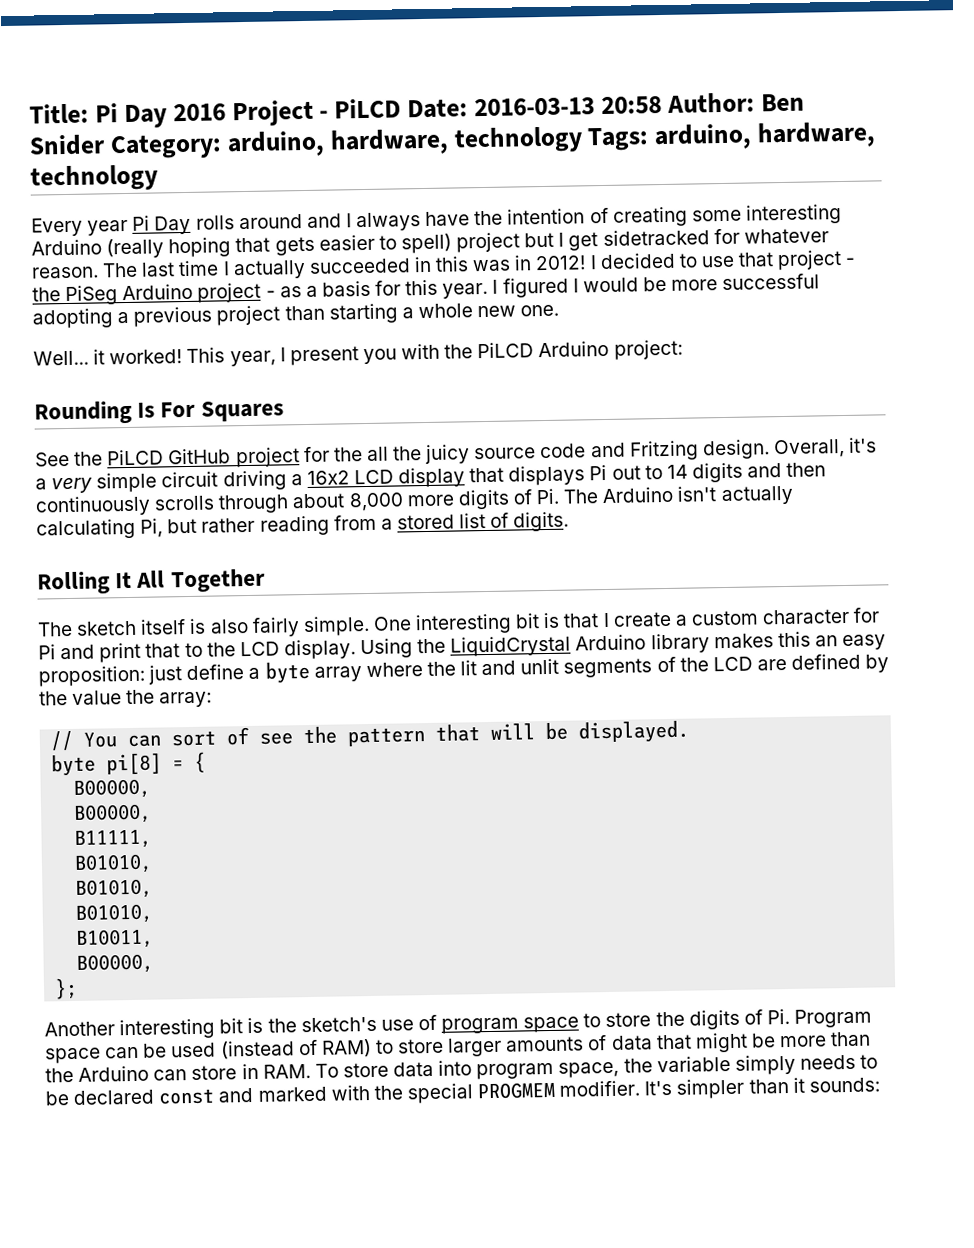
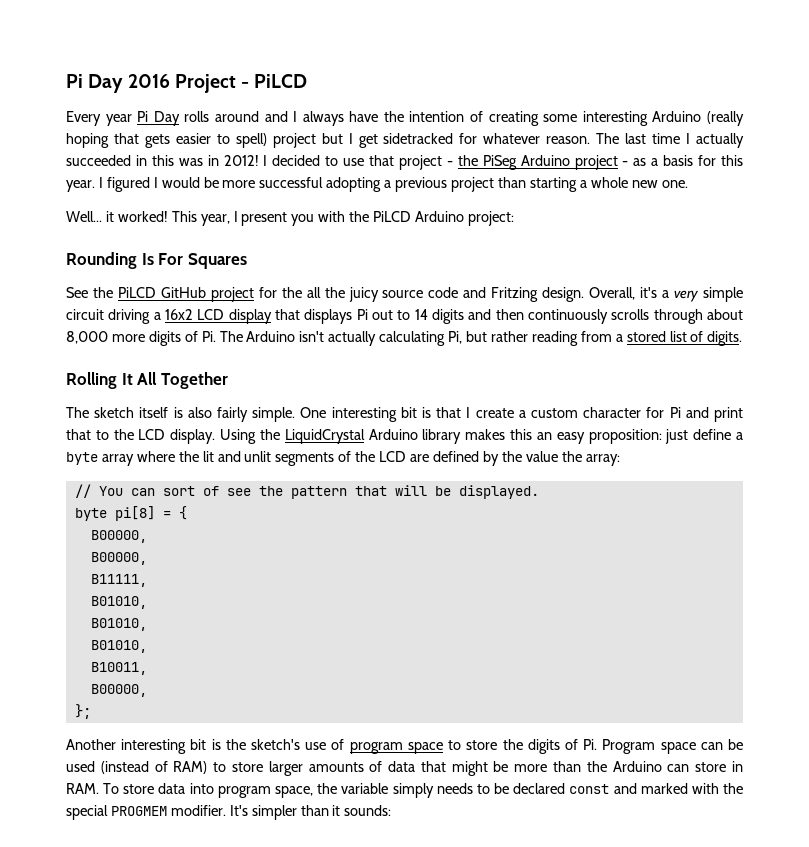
[29,103,89,124] Title: -> (66, 81) none
[407,92,805,119] [29,121,877,160] [30,164,158,192] Date: 2016-03-13 20:58 Author: Ben Snider Category: arduino, hardware, technology Tags: arduino, hardware, technology -> (308, 81) none

